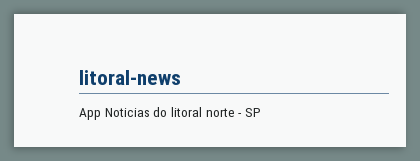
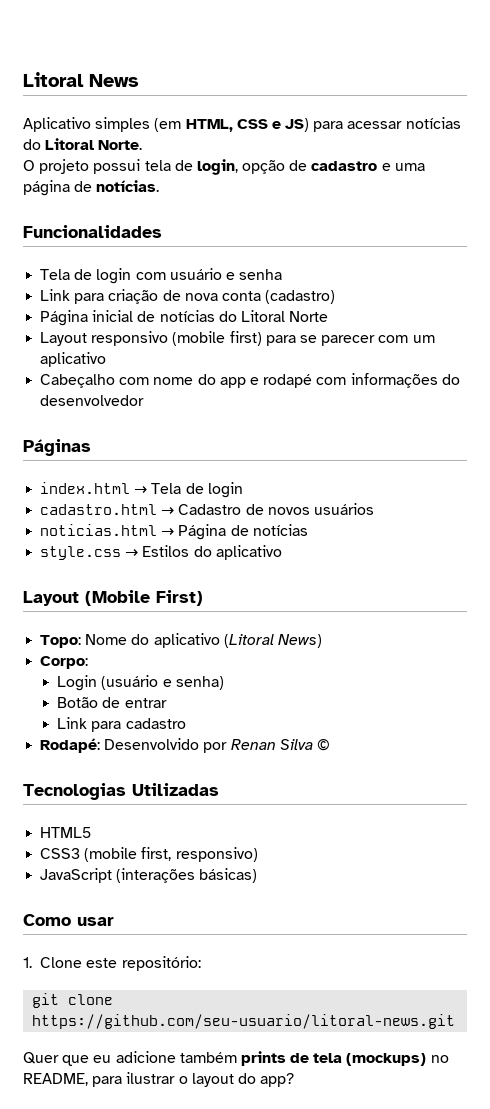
[79,70,181,85] [79,107,261,120] litoral-news // App Noticias do litoral norte - SP -> [23,72,139,87] [23,117,461,132] [23,138,143,150] [23,159,425,175] [23,180,160,196] [23,225,162,238] [40,268,283,284] [40,289,336,304] [40,310,329,326] [40,331,435,346] [40,352,107,367] [40,373,460,388] [40,395,145,406] [23,439,91,456] [40,482,243,498] [40,503,374,515] [40,524,308,540] [40,545,282,560] [23,590,203,606] [40,633,322,648] [40,656,89,669] [57,675,224,691] [57,697,167,708] [57,717,186,732] [40,738,330,753] [23,783,219,800] [40,827,92,838] [40,847,258,862] [40,868,258,883] [23,914,114,926] [23,956,201,971] [32,993,114,1008] [32,1014,456,1029] [23,1051,449,1066] [23,1072,295,1087] Litoral News // Aplicativo simples (em HTML, CSS e JS) para acessar notícias do Litoral Norte. // O projeto possui tela de login, opção de cadastro e uma página de notícias. // Funcionalidades // Tela de login com usuário e senha // Link para criação de nova conta (cadastro) // Página inicial de notícias do Litoral Norte // Layout responsivo (mobile first) para se parecer com um aplicativo // Cabeçalho com nome do app e rodapé com informações do desenvolvedor // Páginas // index.html → Tela de login // cadastro.html → Cadastro de novos usuários // noticias.html → Página de notícias // style.css → Estilos do aplicativo // Layout (Mobile First) // Topo: Nome do aplicativo (Litoral News) // Corpo: // Login (usuário e senha) // Botão de entrar // Link para cadastro // Rodapé: Desenvolvido por Renan Silva © // Tecnologias Utilizadas // HTML5 // CSS3 (mobile first, responsivo) // JavaScript (interações básicas) // Como usar // 1. Clone este repositório: // git clone https://github.com/seu-usuario/litoral-news.git // Quer que eu adicione também prints de tela (mockups) no README, para ilustrar o layout do app?

